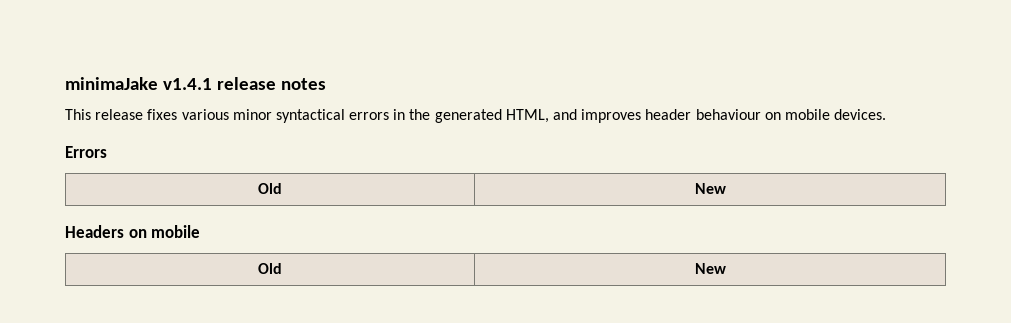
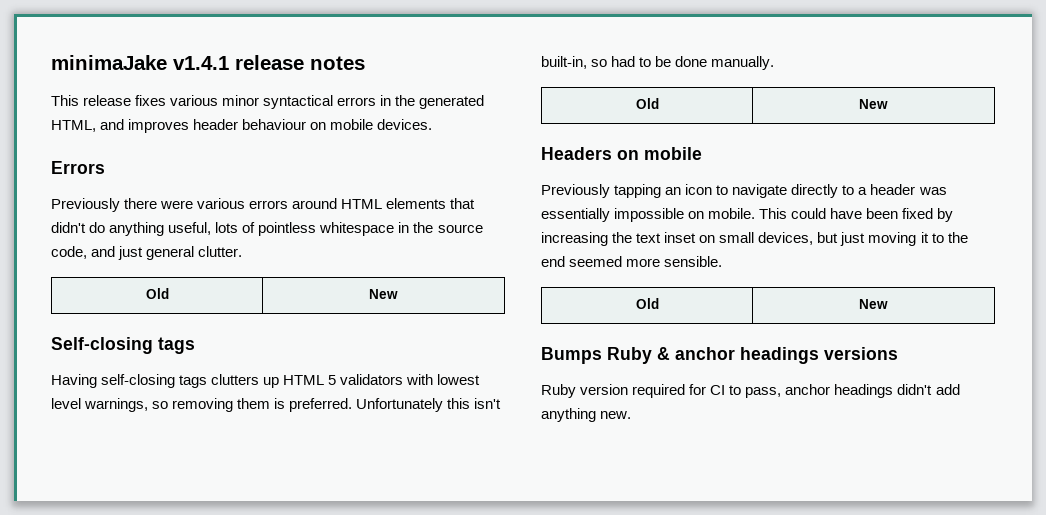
(107, 152) none -> [51,198,476,212] [51,222,483,236] [51,246,243,260] [145,288,169,299] [369,289,398,299] [51,337,195,354] [51,374,481,388] [51,398,502,412] [541,56,775,70] // Previously there were various errors around HTML elements that didn't do anything useful, lots of pointless whitespace in the source code, and just general clutter. // Old | New // Self-closing tags // Having self-closing tags clutters up HTML 5 validators with lowest level warnings, so removing them is preferred. Unfortunately this isn't built-in, so had to be done manually.
[258,263,282,274] [694,263,726,274] // Old | New -> [541,184,947,198] [541,208,954,222] [541,232,968,246] [541,256,723,267] [635,298,659,309] [859,299,888,309] [541,347,898,364] [541,384,960,398] [541,408,632,422] // Previously tapping an icon to navigate directly to a header was essentially impossible on mobile. This could have been fixed by increasing the text inset on small devices, but just moving it to the end seemed more sensible. // Old | New // Bumps Ruby & anchor headings versions // Ruby version required for CI to pass, anchor headings didn't add anything new.

